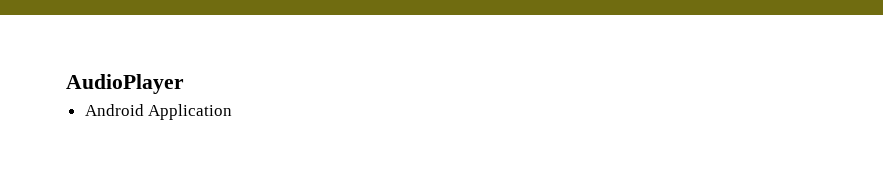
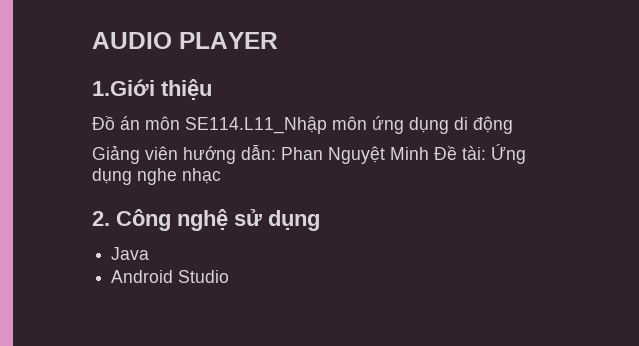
[66,74,184,94] AudioPlayer -> [92,32,278,49] [92,79,212,100] [92,116,513,134] [92,144,526,164] [92,168,221,185] [92,209,320,231] [111,247,150,260] AUDIO PLAYER // 1.Giới thiệu // Đồ án môn SE114.L11_Nhập môn ứng dụng di động // Giảng viên hướng dẫn: Phan Nguyệt Minh Đề tài: Ứng dụng nghe nhạc // 2. Công nghệ sử dụng // Java
[148,104,233,120] Application -> [178,270,230,283] Studio

